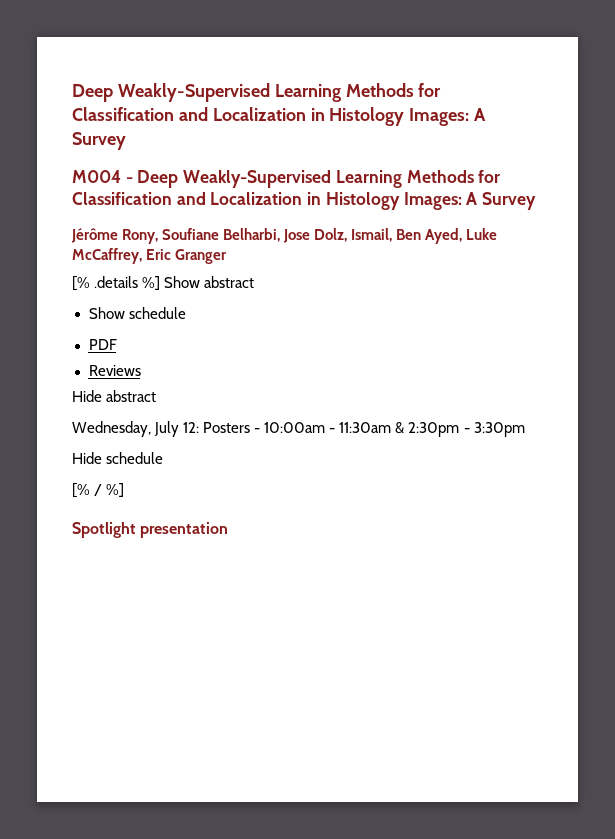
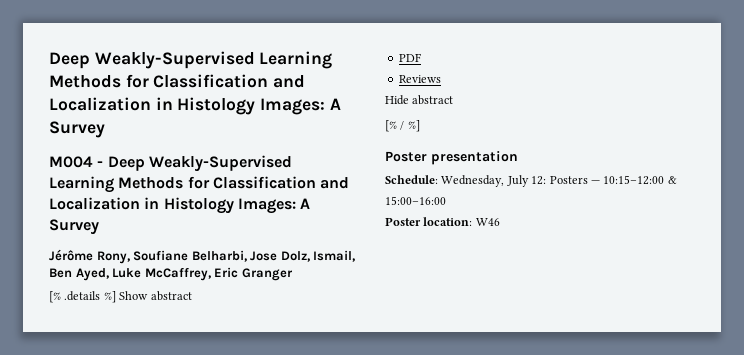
[88,307,186,319] // Show schedule -> (192, 296) none
[72,421,525,437] [72,452,164,464] [72,483,125,498] [72,522,229,538] Wednesday, July 12: Posters - 10:00am - 11:30am & 2:30pm - 3:30pm // Hide schedule // [% / %] // Spotlight presentation -> [385,120,420,132] [385,151,518,165] [385,175,677,187] [385,196,446,205] [385,217,500,226] [% / %] // Poster presentation // Schedule: Wednesday, July 12: Posters — 10:15–12:00 & 15:00–16:00 // Poster location: W46

